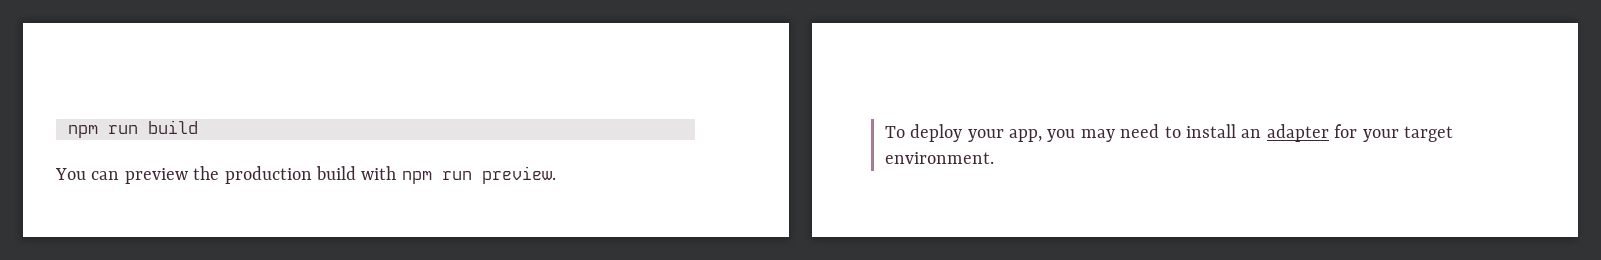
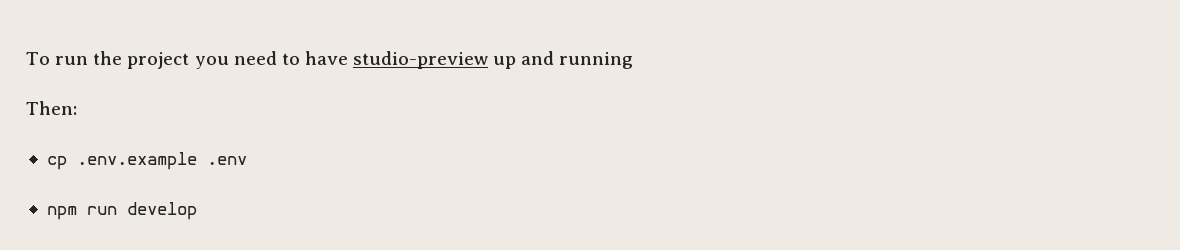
[68,120,198,138] [55,166,556,184] [884,124,1453,142] [884,152,994,164] npm run build // You can preview the production build with npm run preview. // To deploy your app, you may need to install an adapter for your target environment. -> [26,51,634,69] [26,101,77,115] [46,152,247,170] [46,202,197,220] To run the project you need to have studio-preview up and running // Then: // cp .env.example .env // npm run develop

